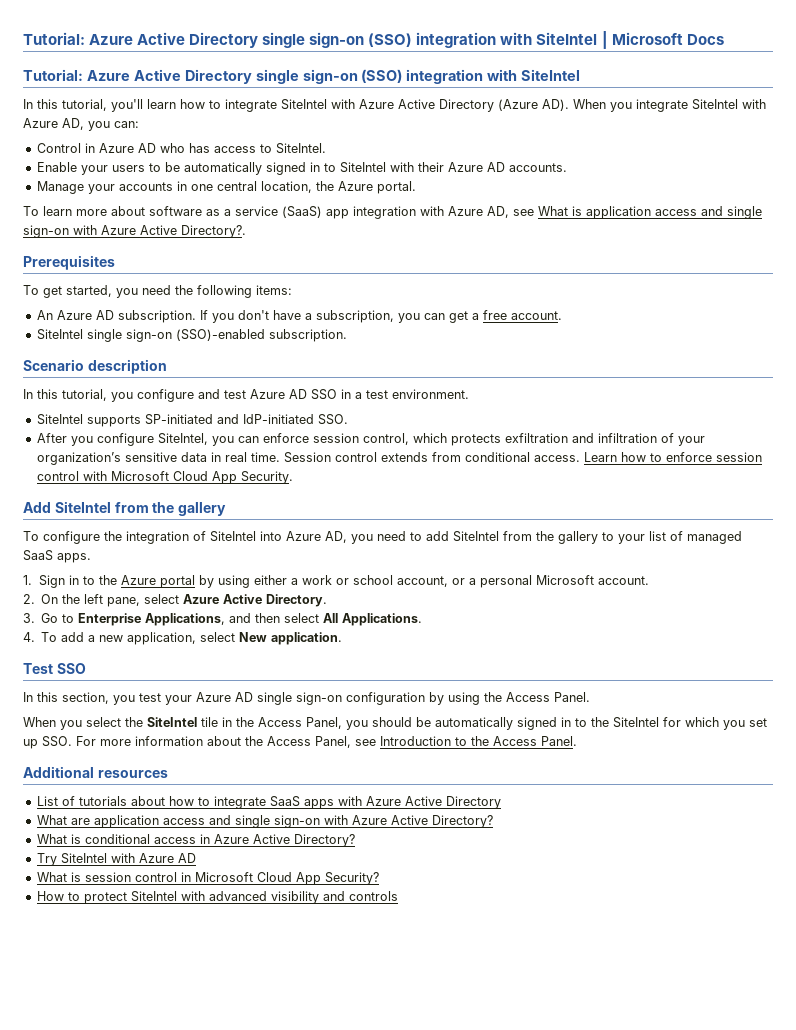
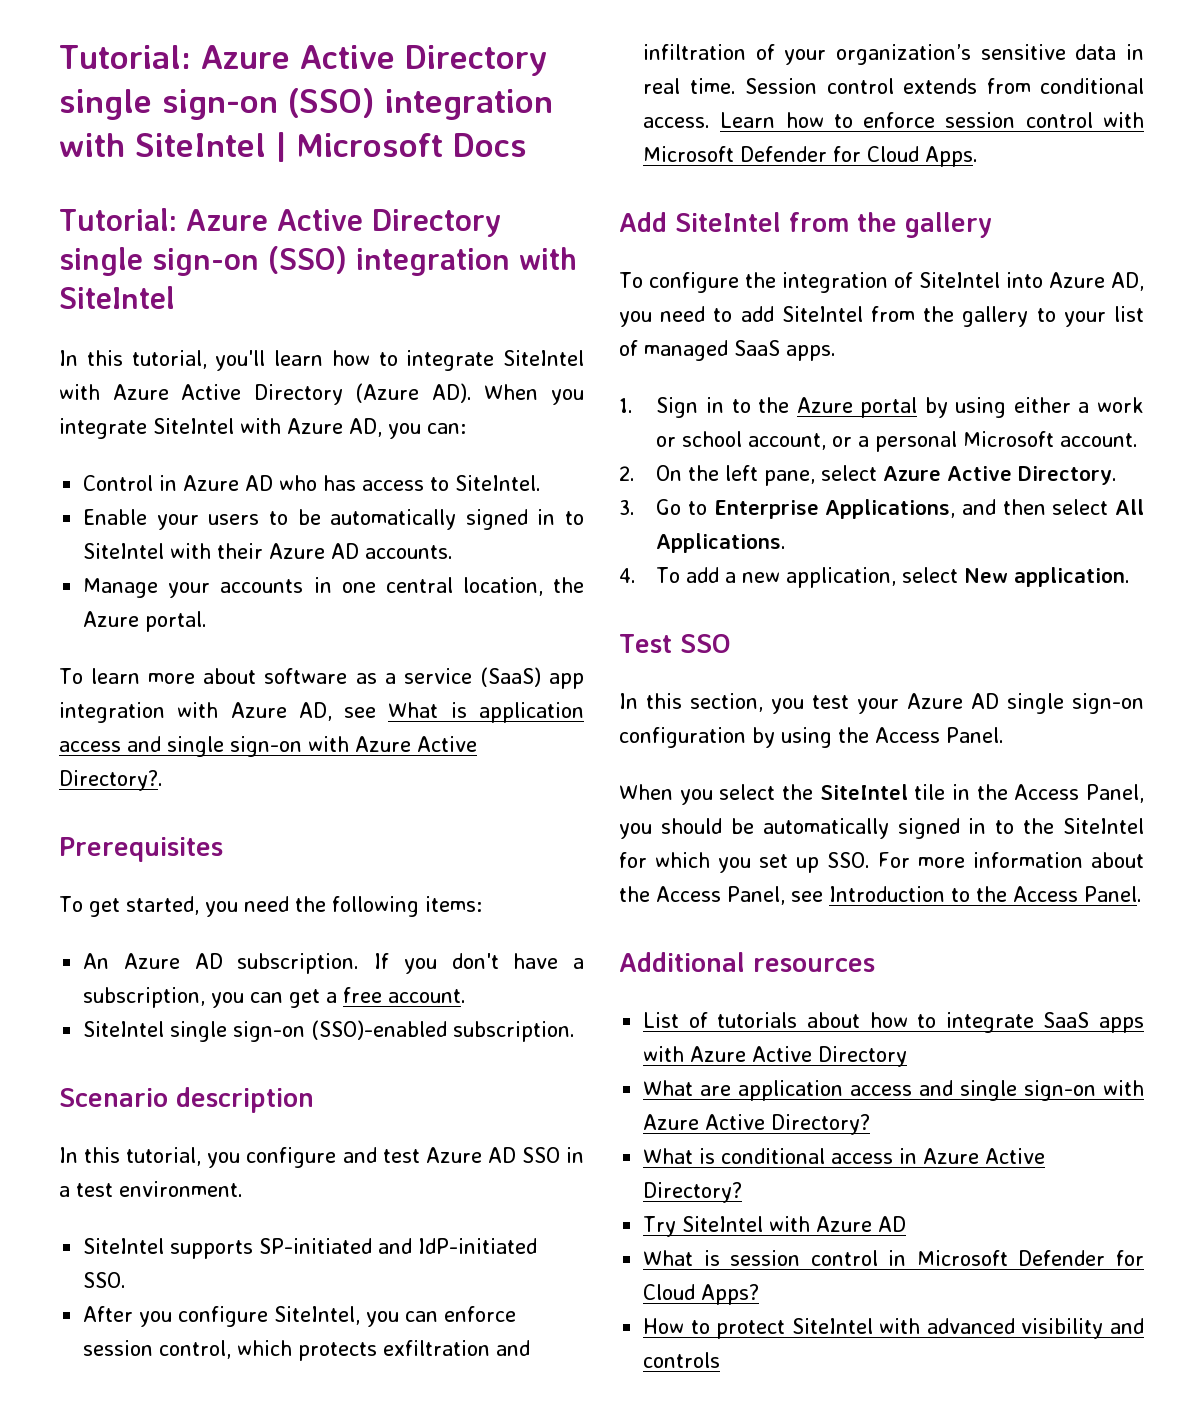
[172,471,293,484] Cloud App Security. -> [740,146,979,167] Defender for Cloud Apps.
[256,872,379,885] Cloud App Security? -> [1018,1250,1144,1266] [643,1284,760,1305] Defender for Cloud Apps?

